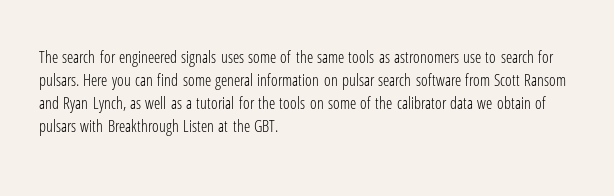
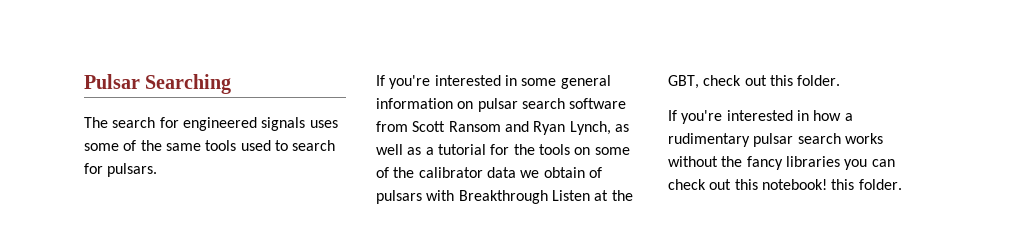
(39, 56) none -> [84,74,232,94] Pulsar Searching //
[378,52,482,63] as astronomers use -> [240,140,271,151] used
[83,73,179,90] Here you can find -> [376,75,517,89] // If you're interested in
[253,120,278,132] GBT. -> [668,75,841,89] [668,110,853,124] [668,133,883,147] [668,156,895,170] [668,179,902,190] GBT, check out this folder. // If you're interested in how a rudimentary pulsar search works without the fancy libraries you can check out this notebook! this folder.

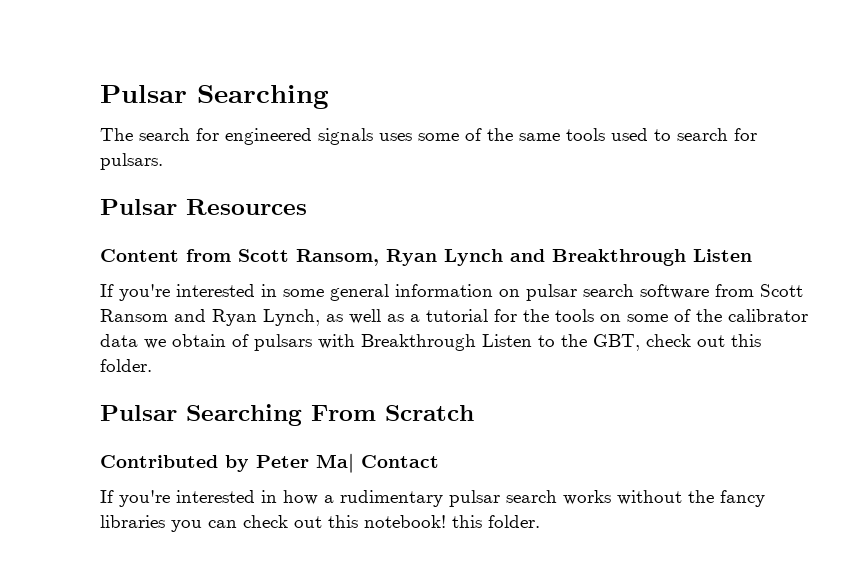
(158, 170) none -> [100,199,307,215] [100,249,752,266] // Pulsar Resources // Content from Scott Ransom, Ryan Lynch and Breakthrough Listen
[594,190,609,201] at -> [538,335,555,347] to
(841, 80) none -> [100,404,474,426] [100,453,439,473] // Pulsar Searching From Scratch // Contributed by Peter Ma| Contact

